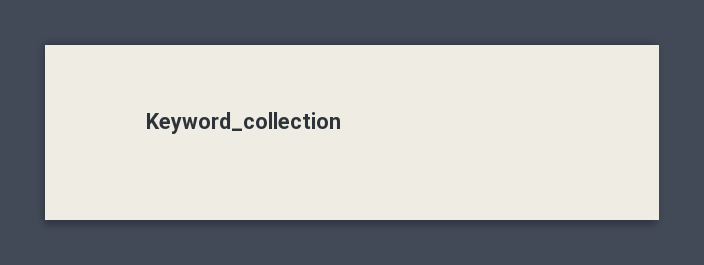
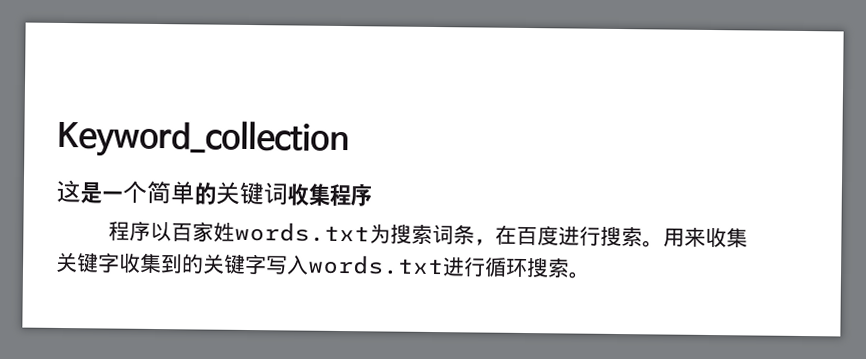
(341, 123) none -> [56,179,372,207] [107,220,748,248] [55,251,591,279] // 这是一个简单的关键词收集程序 // 程序以百家姓words.txt为搜索词条，在百度进行搜索。用来收集关键字收集到的关键字写入words.txt进行循环搜索。

